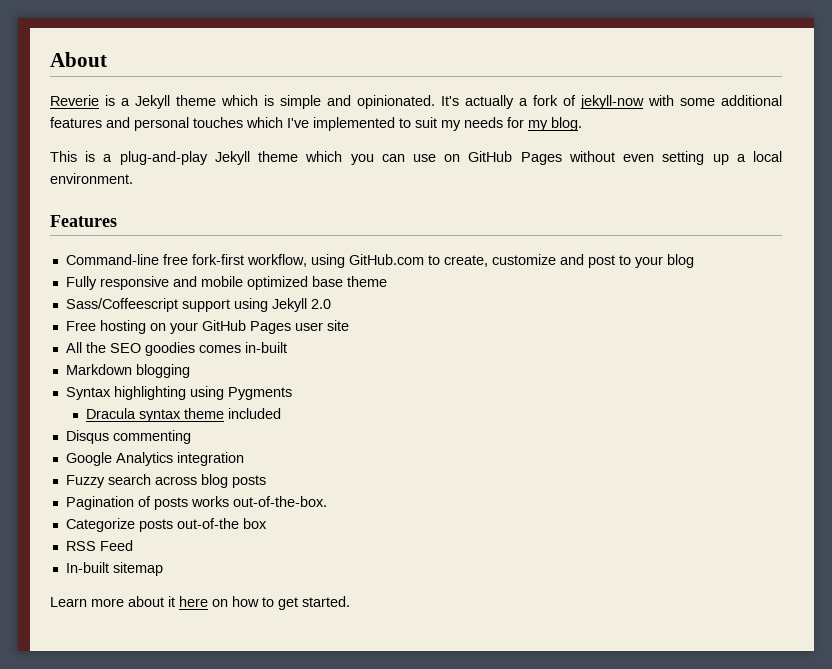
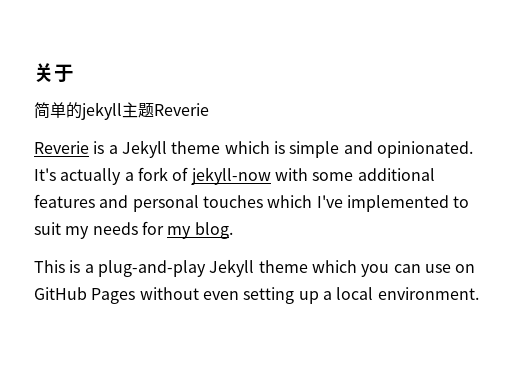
[50,52,107,67] About -> [34,63,74,82] [34,102,209,120] 关于 // 简单的jekyll主题Reverie
[50,215,117,227] [65,254,694,268] [65,276,387,290] [65,298,331,312] [65,320,349,334] [65,342,287,356] [65,364,190,378] [65,386,292,400] [85,408,281,422] [65,430,191,444] [65,452,244,466] [65,474,266,488] [65,496,327,510] [65,518,267,532] [65,540,133,551] [65,562,163,576] [50,596,350,610] // Features // Command-line free fork-first workflow, using GitHub.com to create, customize and post to your blog // Fully responsive and mobile optimized base theme // Sass/Coffeescript support using Jekyll 2.0 // Free hosting on your GitHub Pages user site // All the SEO goodies comes in-built // Markdown blogging // Syntax highlighting using Pygments // Dracula syntax theme included // Disqus commenting // Google Analytics integration // Fuzzy search across blog posts // Pagination of posts works out-of-the-box. // Categorize posts out-of-the box // RSS Feed // In-built sitemap // Learn more about it here on how to get started. -> (479, 293) none

